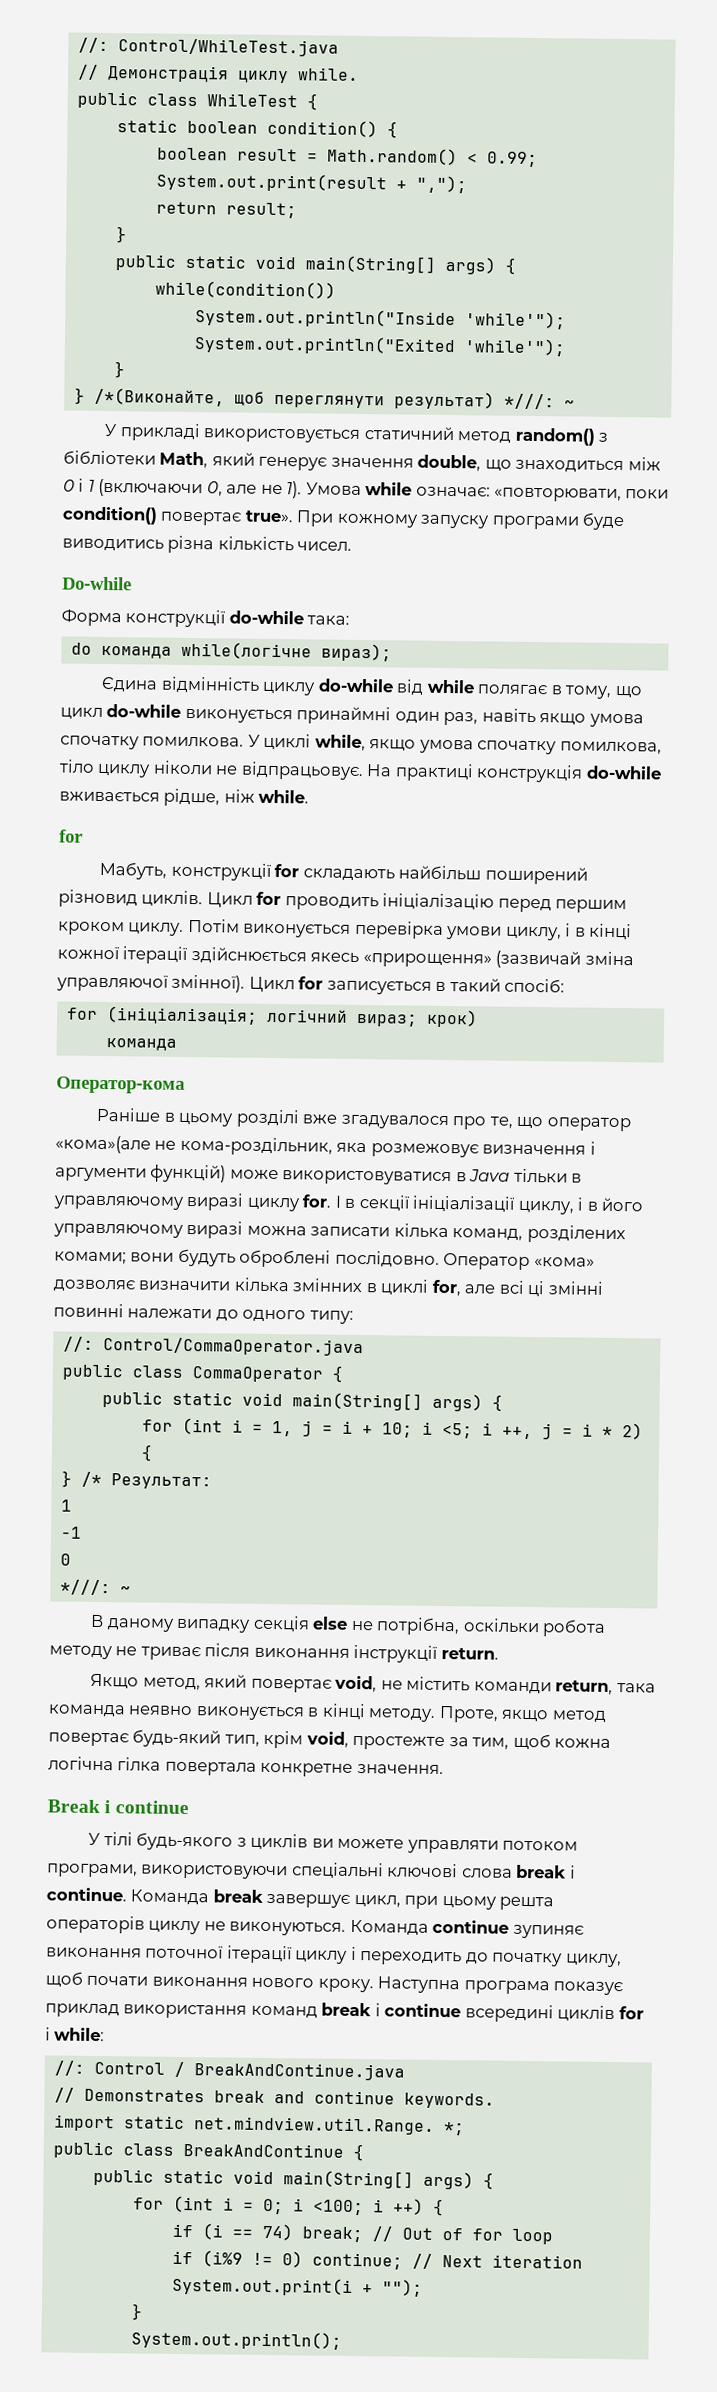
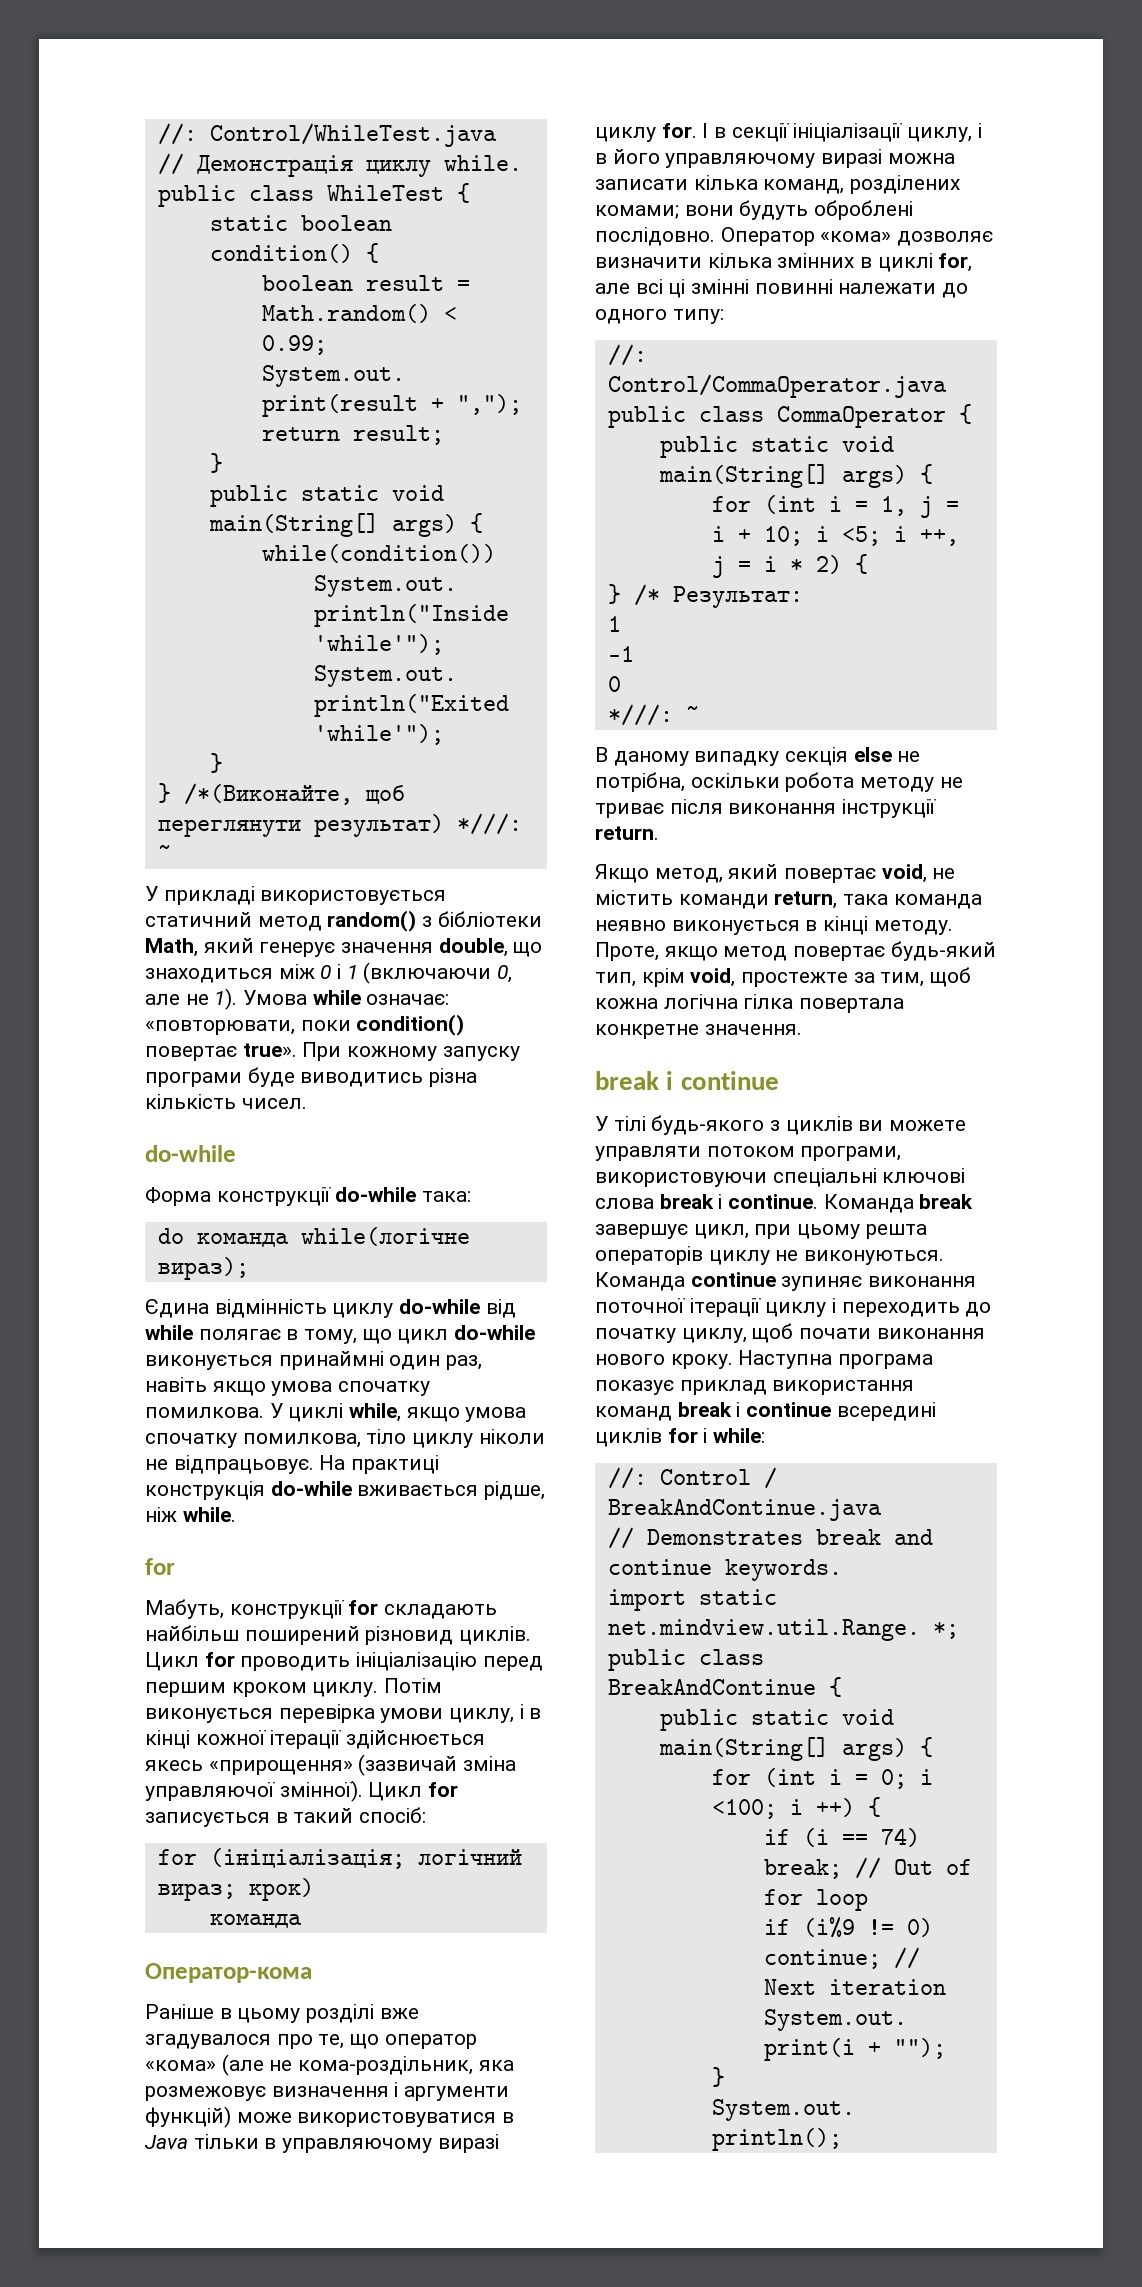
[62,576,132,591] Do-while -> [145,1145,236,1162] do-while
[55,1135,151,1154] «кома»(але -> [145,2054,264,2076] «кома» (але
[47,1799,100,1814] Break -> [595,1071,659,1090] break

